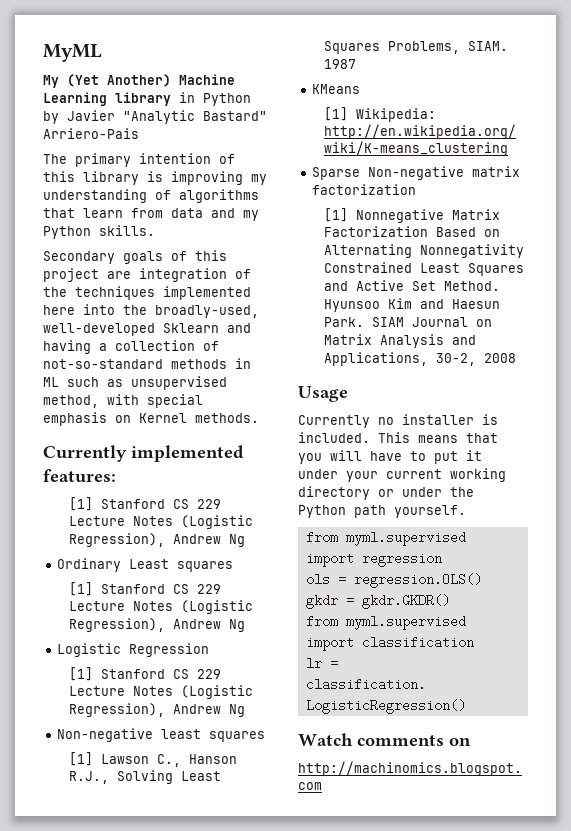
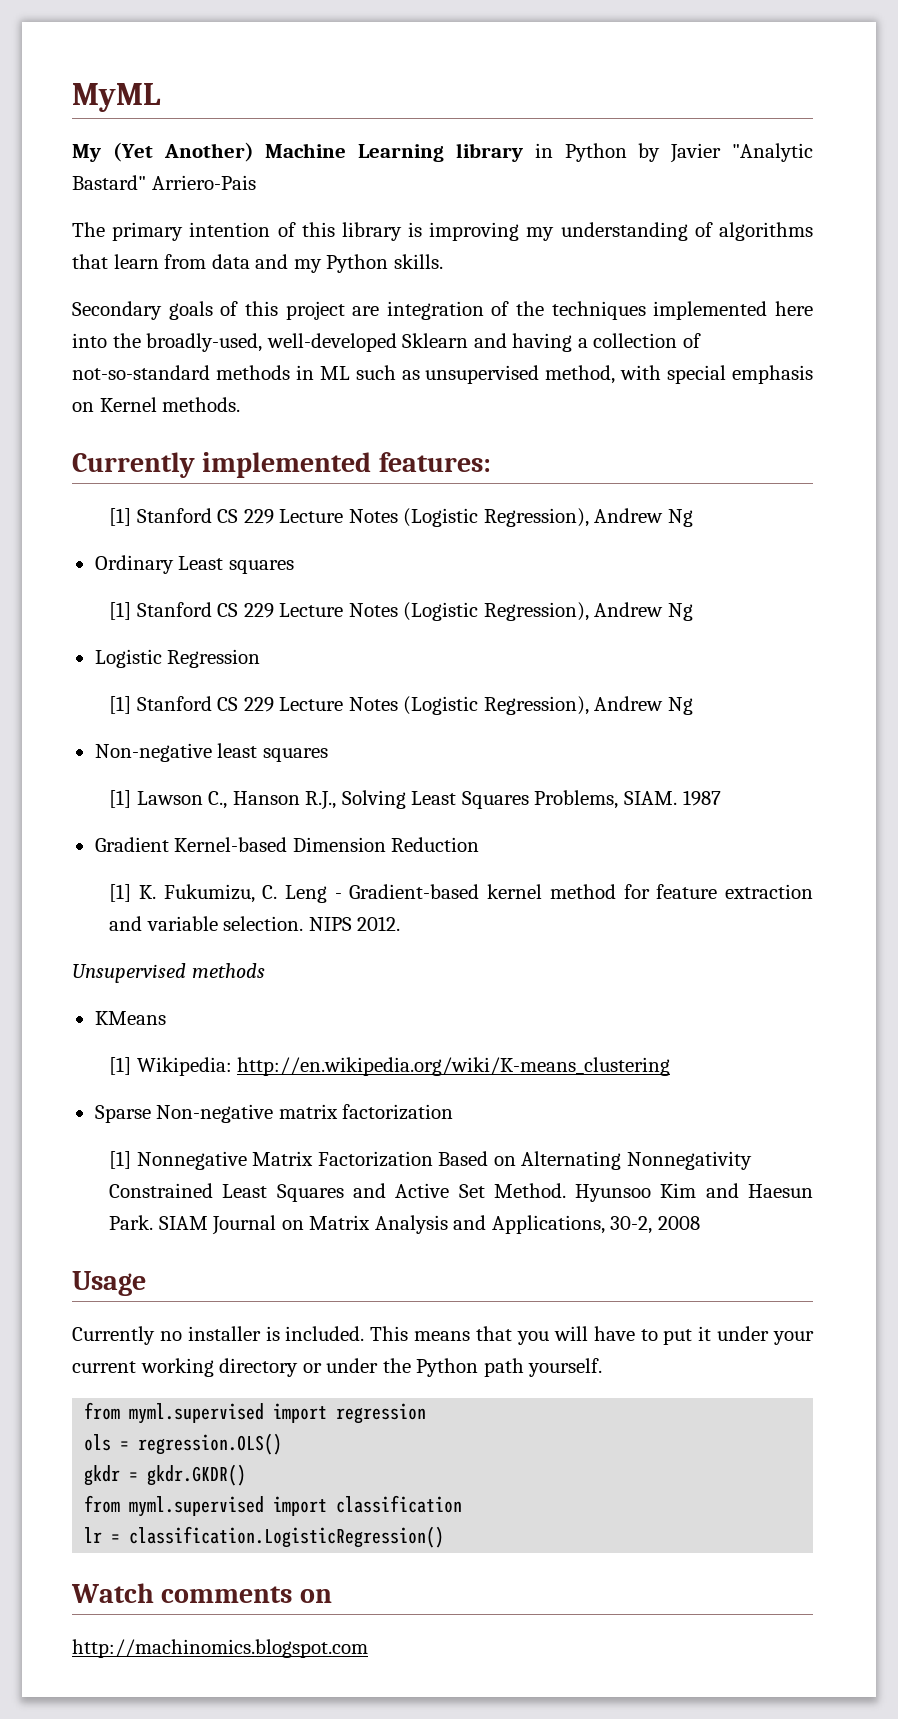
(356, 64) none -> [94,837,480,852] [109,884,813,903] [109,916,401,931] [72,963,265,983] // Gradient Kernel-based Dimension Reduction // [1] K. Fukumizu, C. Leng - Gradient-based kernel method for feature extraction and variable selection. NIPS 2012. // Unsupervised methods

